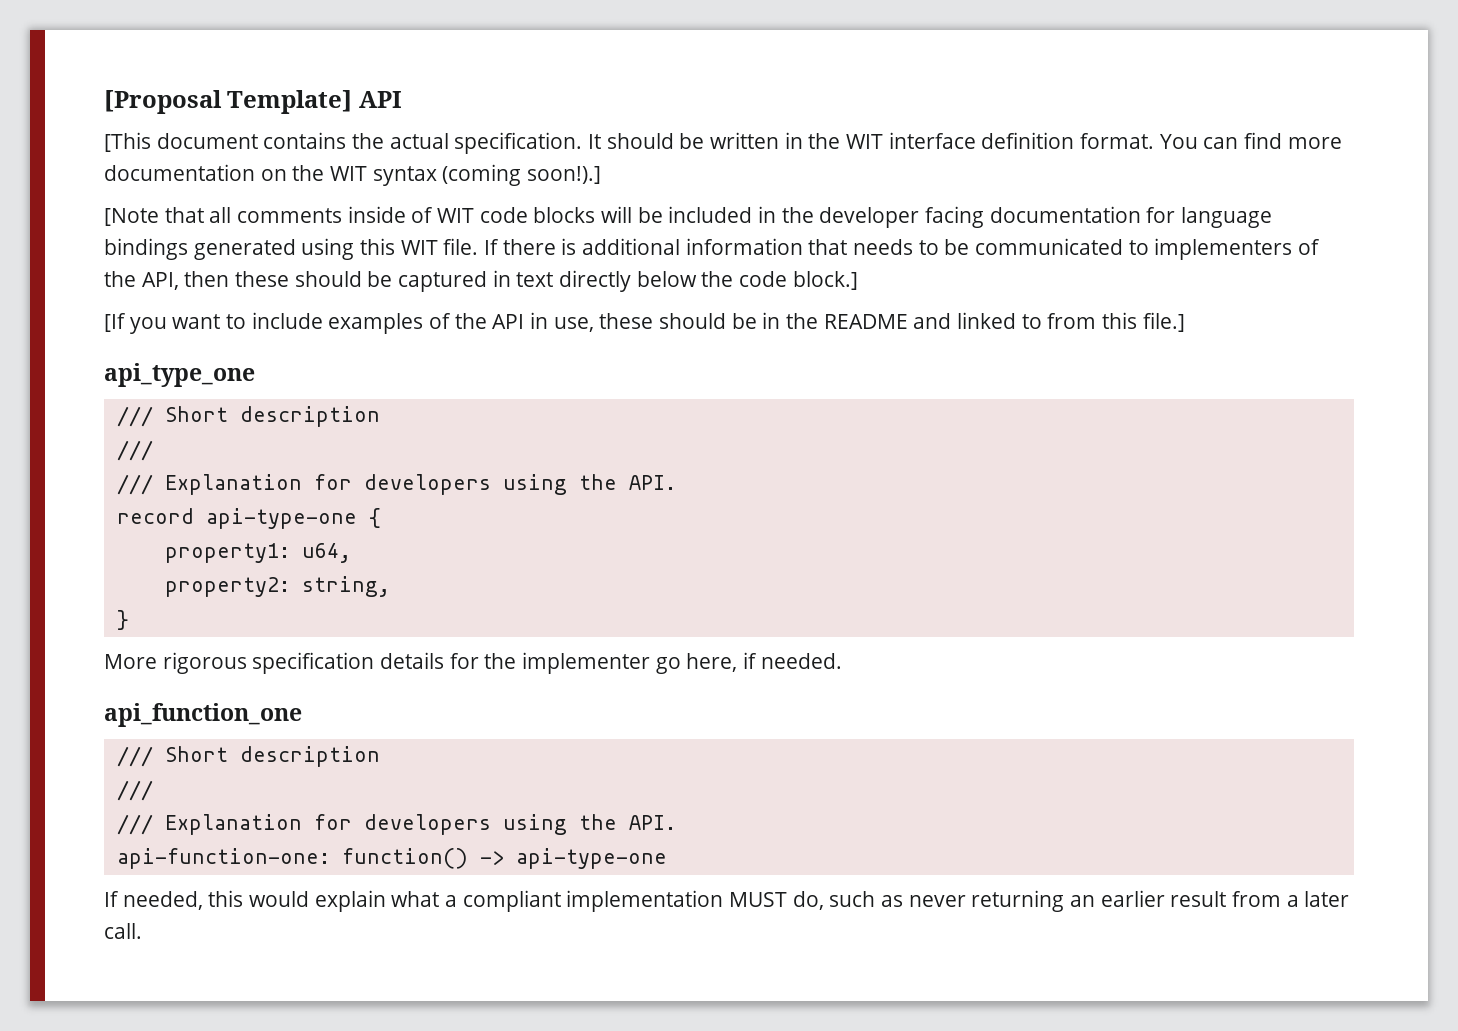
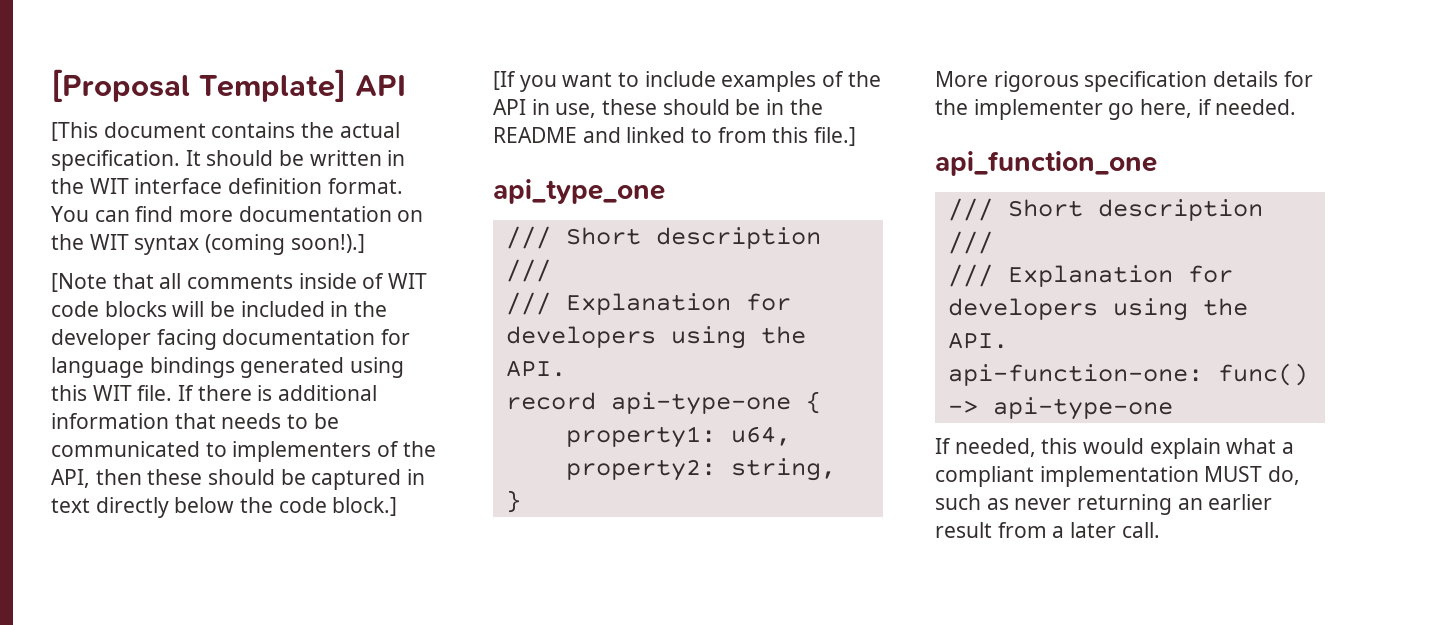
[341,848,468,869] function() -> [1217,363,1308,386] func()

